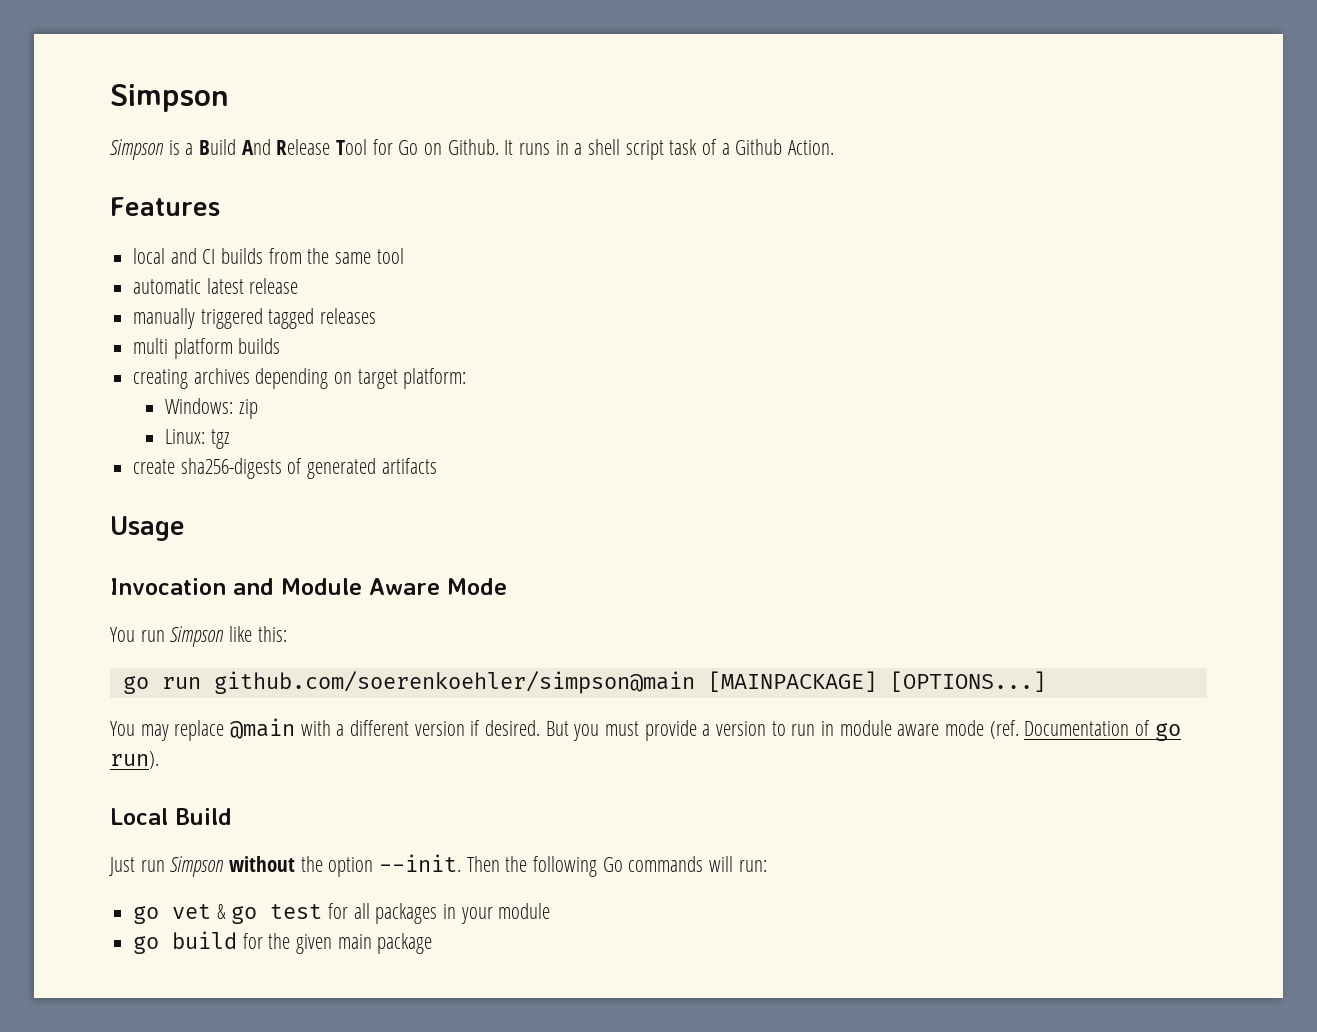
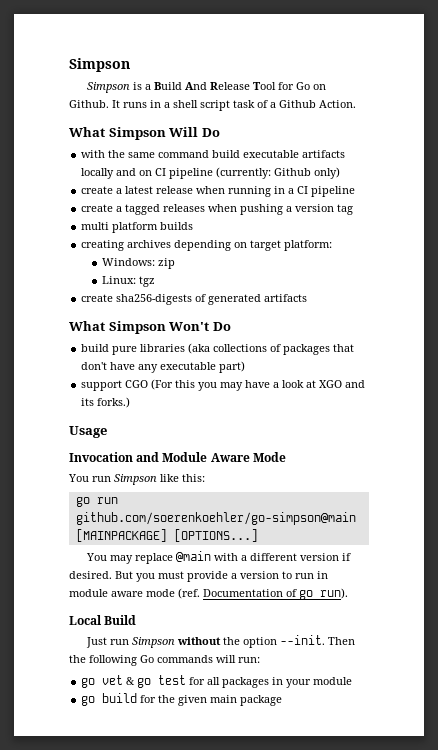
[110,197,220,216] [133,248,404,264] [133,278,299,294] [133,308,377,329] Features // local and CI builds from the same tool // automatic latest release // manually triggered tagged releases -> [69,127,220,140] [81,150,346,158] [81,167,341,179] [81,186,356,197] [81,204,354,215] What Simpson Will Do // with the same command build executable artifacts locally and on CI pipeline (currently: Github only) // create a latest release when running in a CI pipeline // create a tagged releases when pushing a version tag
(437, 466) none -> [69,321,231,334] [81,343,355,355] [81,361,246,373] [81,379,366,391] [81,397,131,408] // What Simpson Won't Do // build pure libraries (aka collections of packages that don't have any executable part) // support CGO (For this you may have a look at XGO and its forks.)
[213,671,695,694] github.com/soerenkoehler/simpson@main -> [75,512,356,525] github.com/soerenkoehler/go-simpson@main

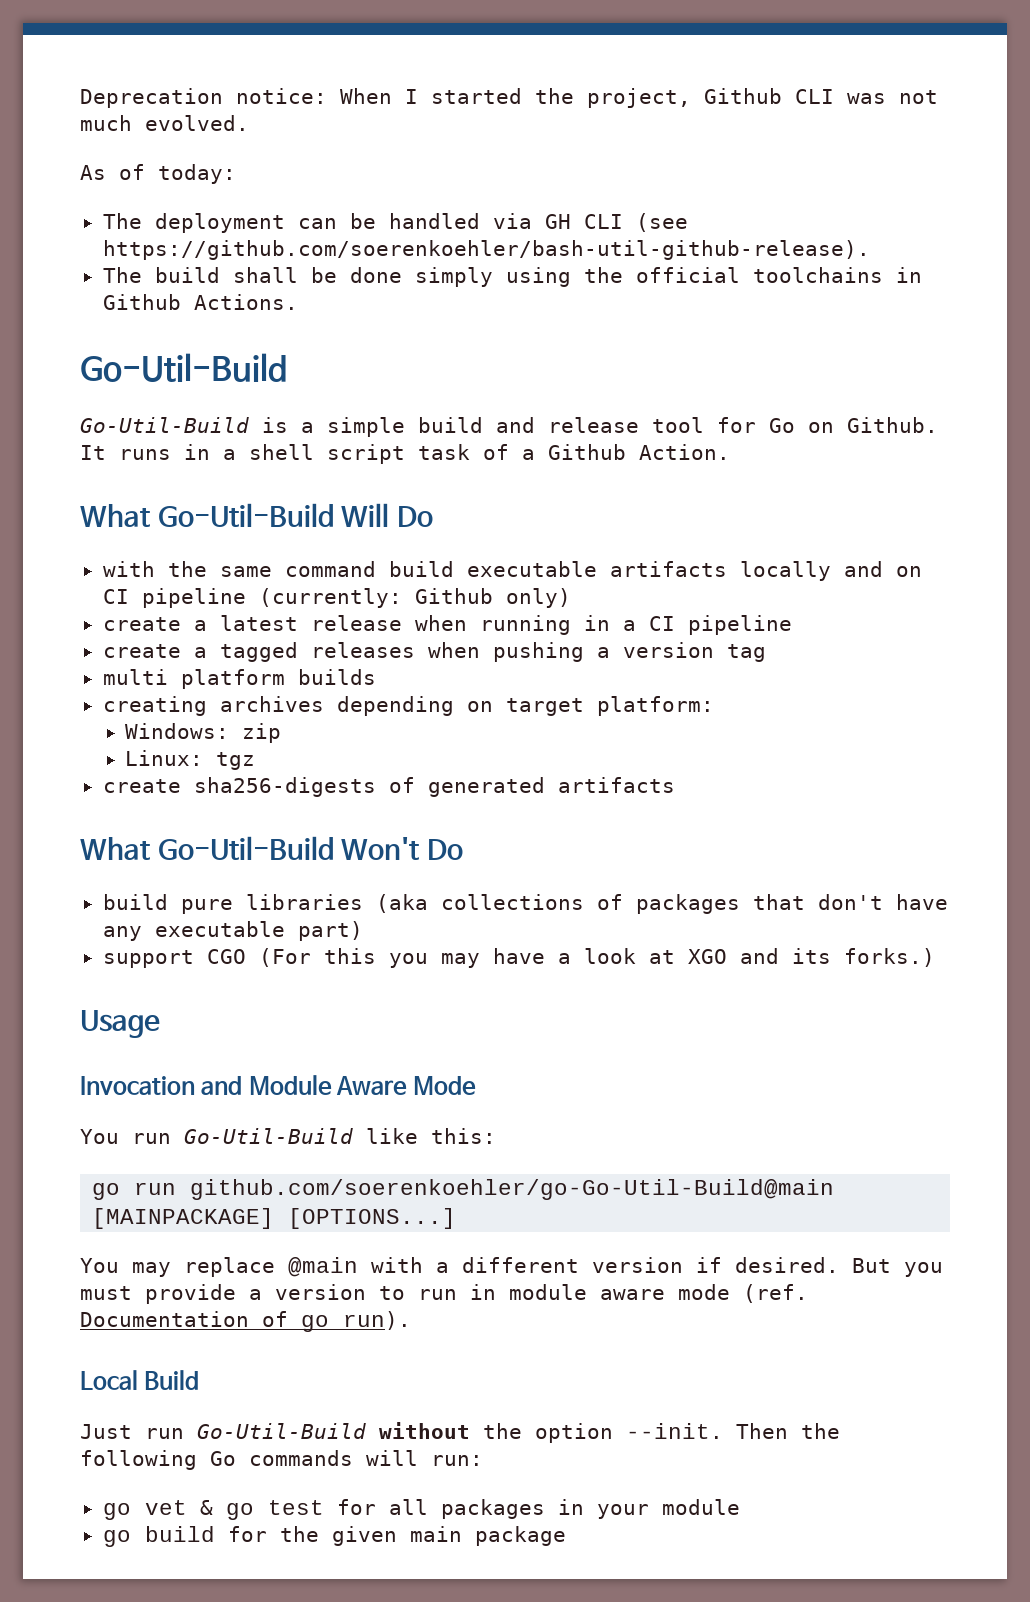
[69,58,130,72] [87,82,277,93] Simpson // Simpson is a Build And Release Tool -> [80,88,938,108] [80,115,249,131] [80,164,236,184] [102,213,688,233] [102,240,870,260] [102,267,922,287] [102,294,298,310] [80,353,287,382] [80,417,704,437] Deprecation notice: When I started the project, Github CLI was not much evolved. // As of today: // The deployment can be handled via GH CLI (see https://github.com/soerenkoehler/bash-util-github-release). // The build shall be done simply using the official toolchains in Github Actions. // Go-Util-Build // Go-Util-Build is a simple build and release tool
[108,127,166,140] Simpson -> [157,503,334,527] Go-Util-Build
[108,321,166,334] Simpson -> [157,836,334,860] Go-Util-Build
[114,474,157,485] Simpson -> [184,1128,353,1144] Go-Util-Build
[75,512,356,525] github.com/soerenkoehler/go-simpson@main -> [190,1179,835,1200] github.com/soerenkoehler/go-Go-Util-Build@main
[132,637,176,648] Simpson -> [197,1423,366,1439] Go-Util-Build

